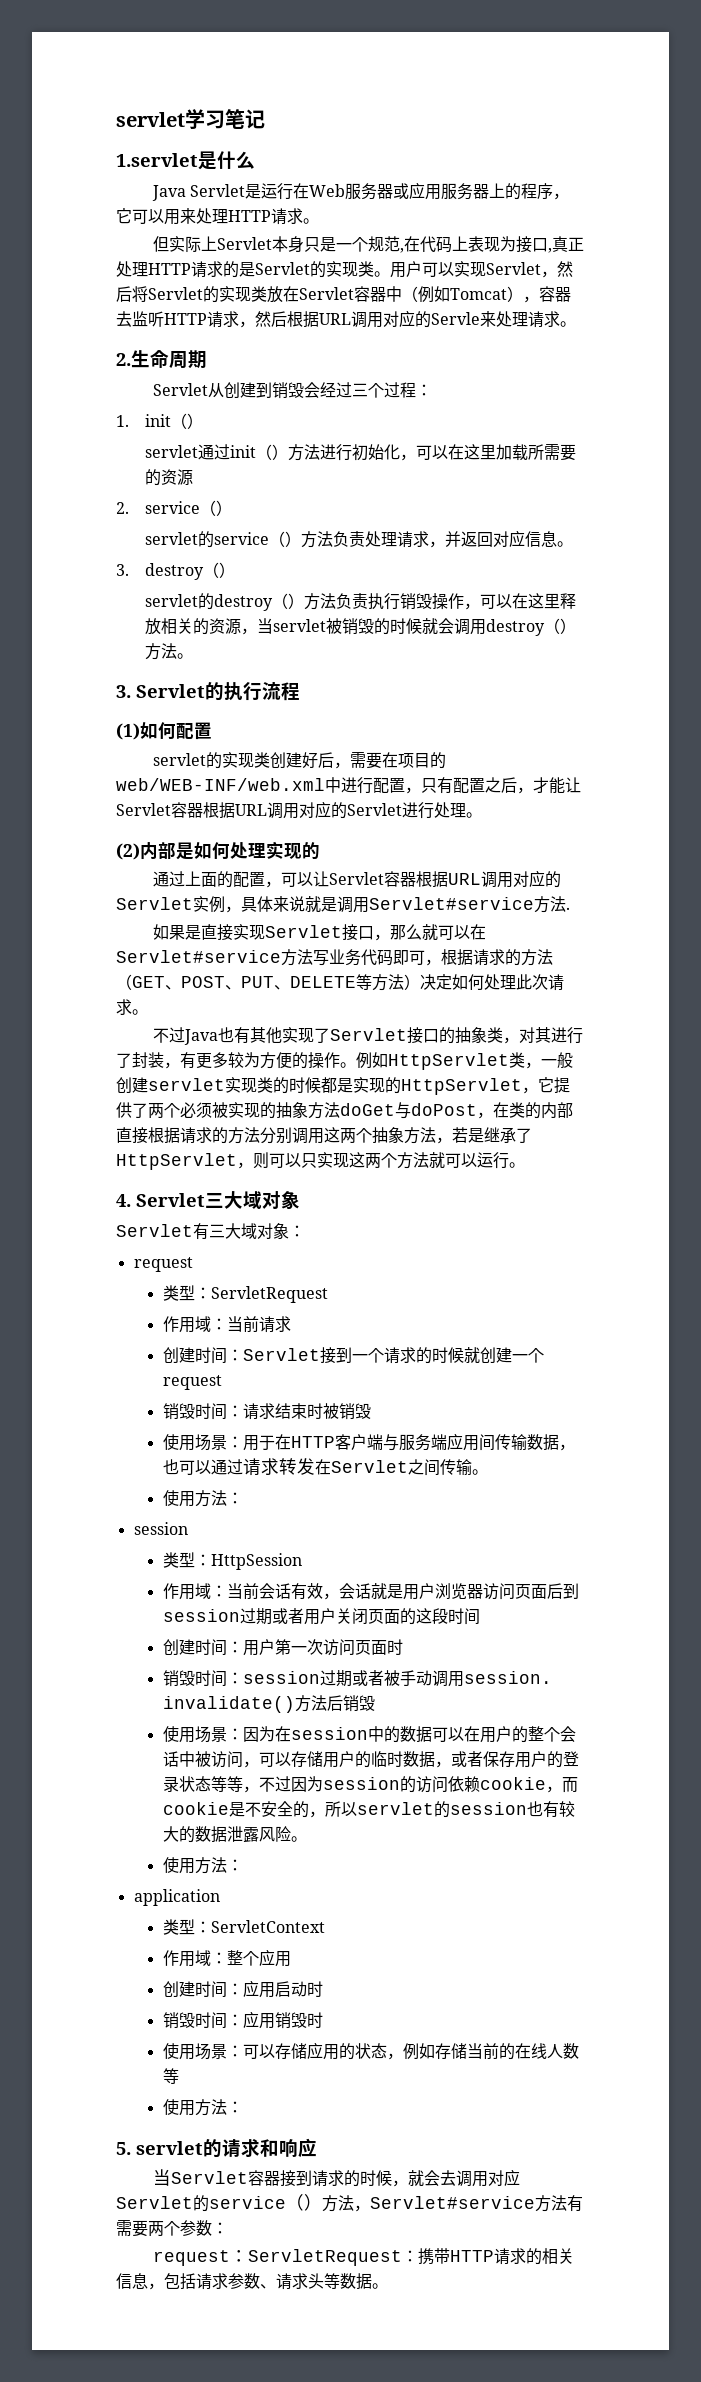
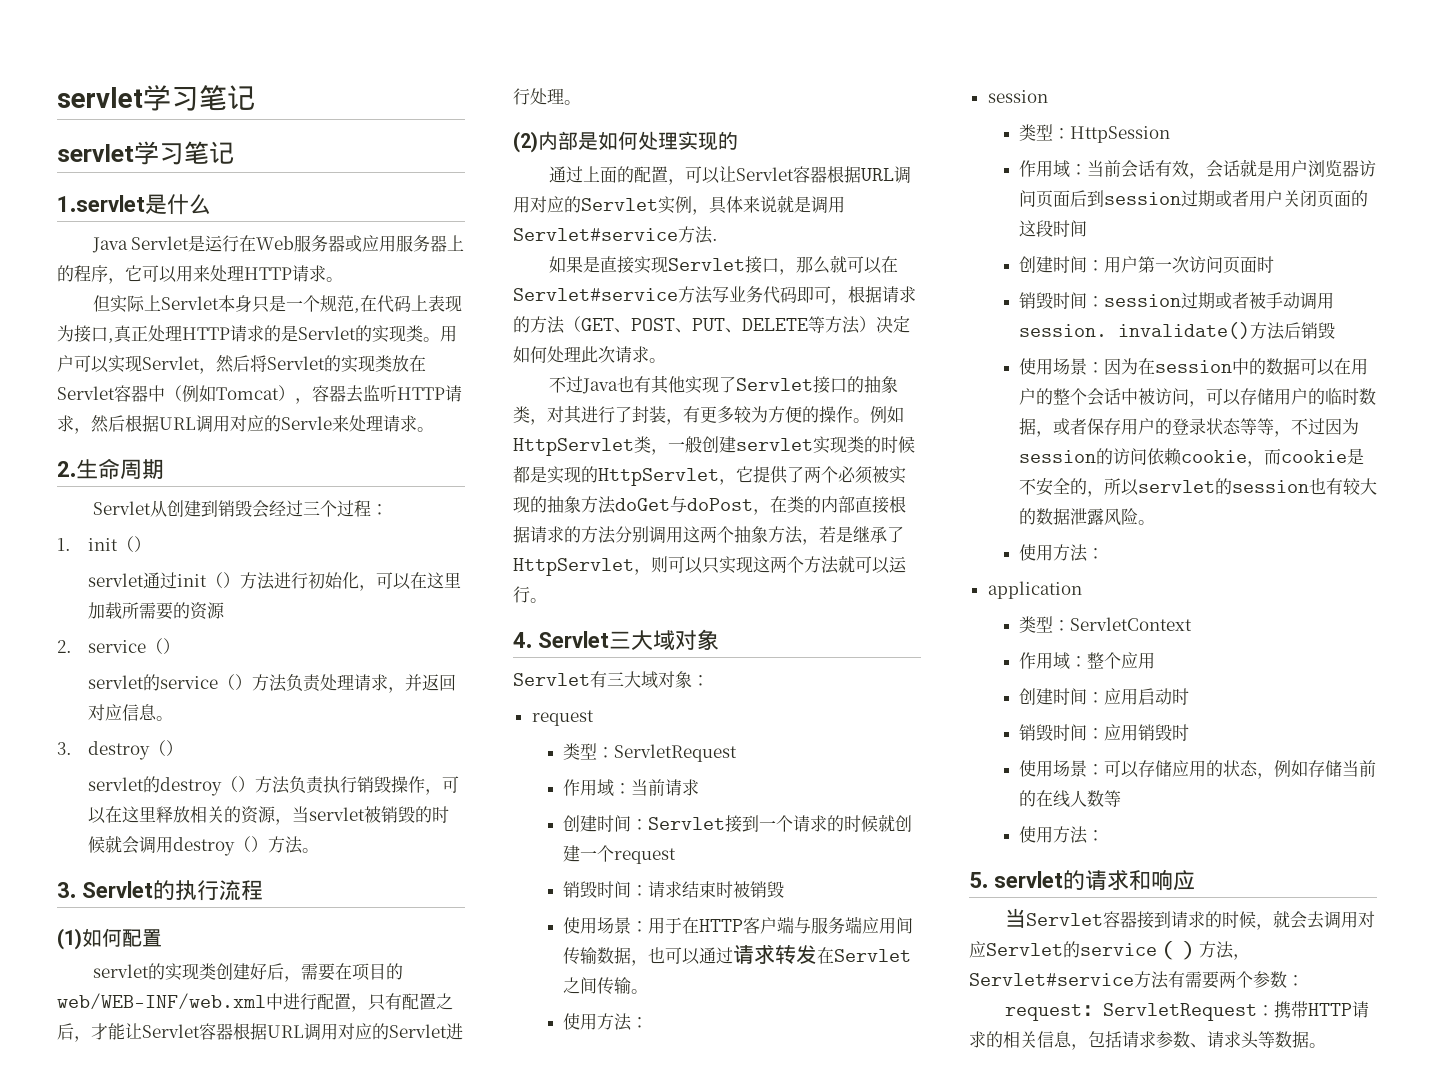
[116,109,265,129] servlet学习笔记 -> [57,85,255,111] [57,141,234,165] servlet学习笔记 // servlet学习笔记

